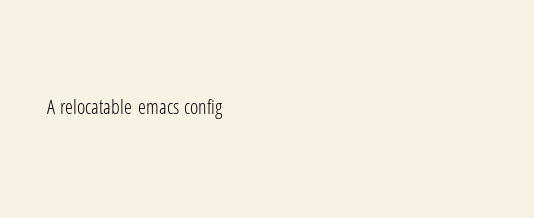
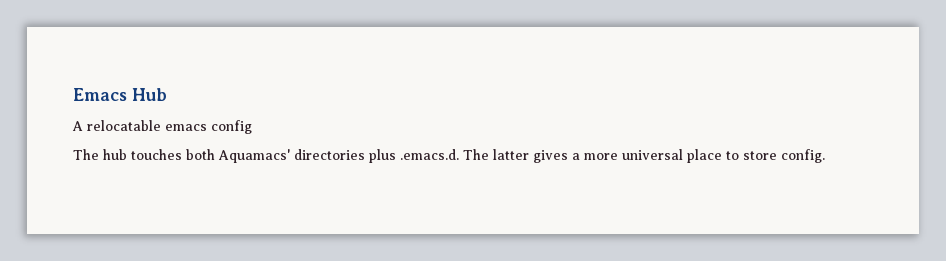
(47, 107) none -> [73,88,167,101] Emacs Hub //
(223, 109) none -> [73,149,825,163] // The hub touches both Aquamacs' directories plus .emacs.d. The latter gives a more universal place to store config.

